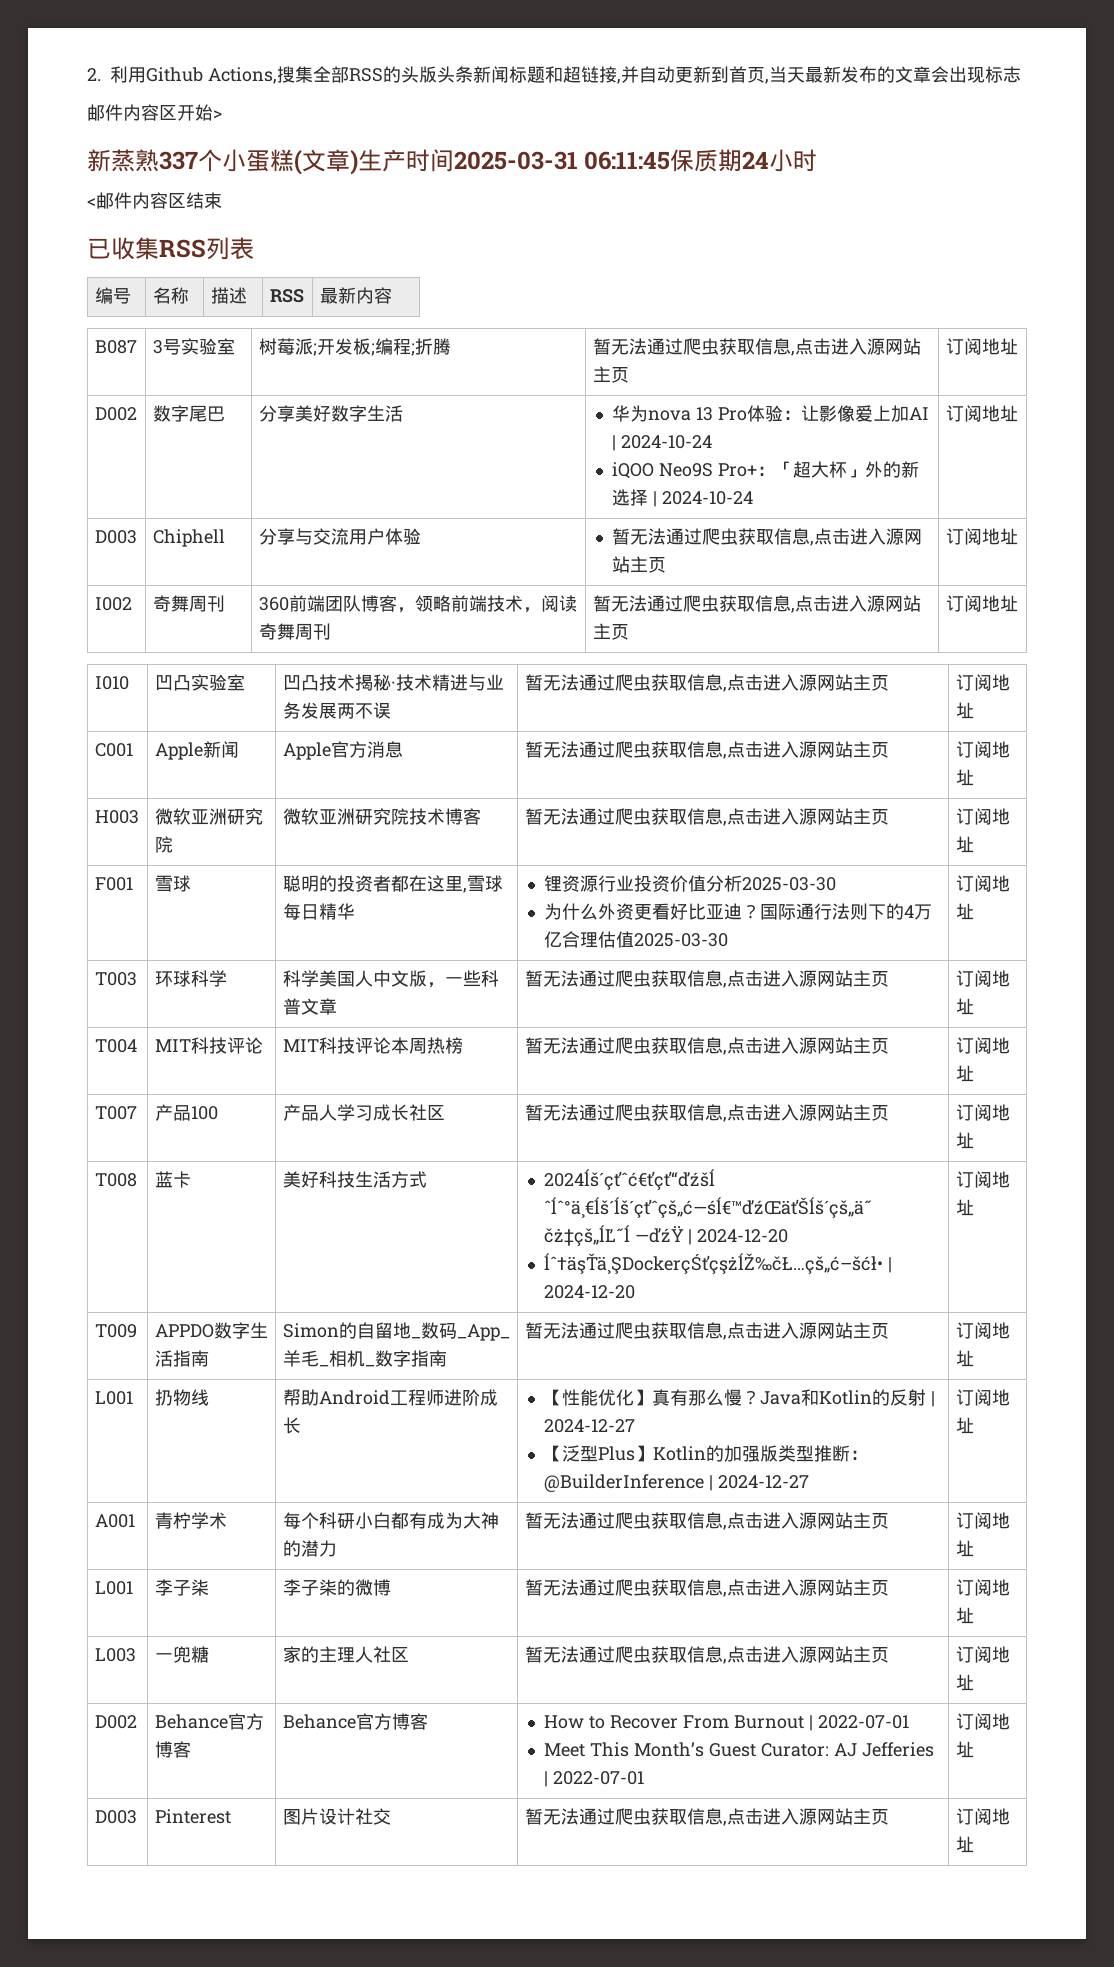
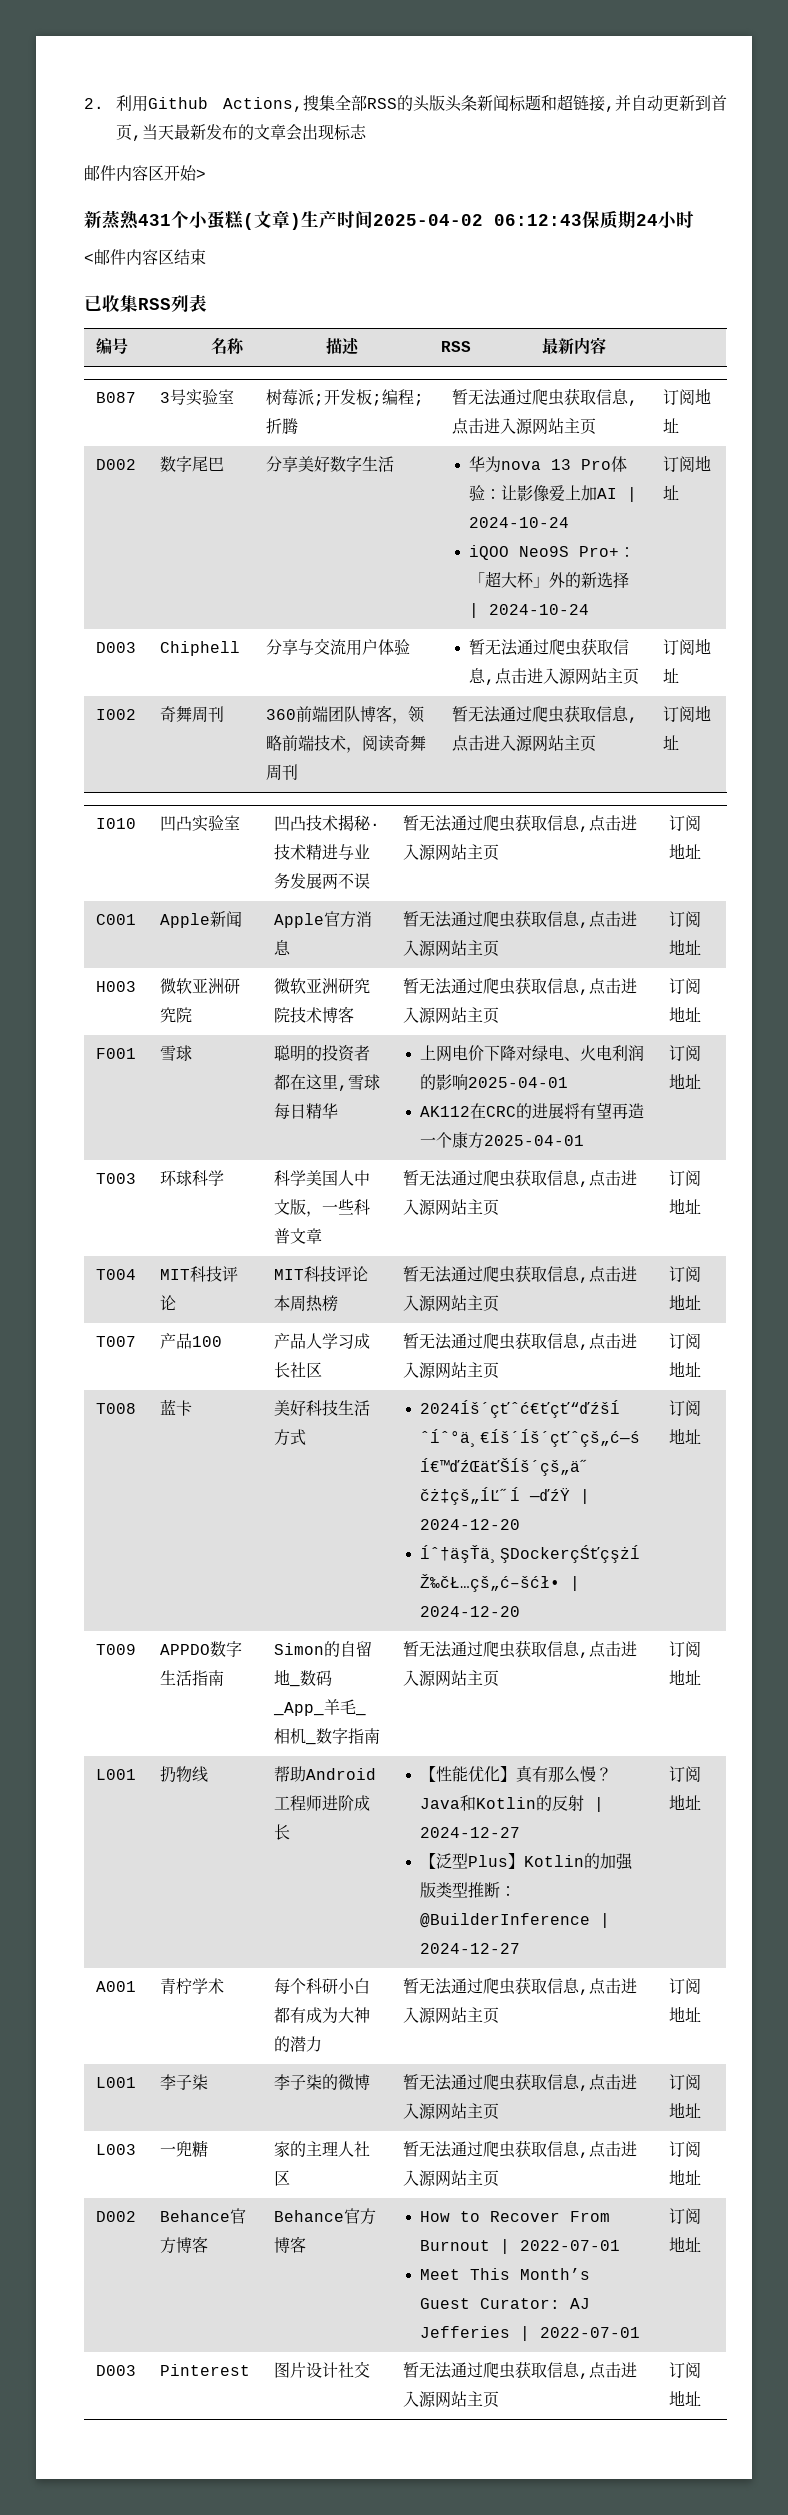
[159,151,198,170] 337 -> [138,214,171,226] 431
[454,151,671,170] 2025-03-31 06:11:45 -> [373,214,582,226] 2025-04-02 06:12:43
[544,875,837,892] [544,903,933,920] [544,931,729,948] 锂资源行业投资价值分析2025-03-30 // 为什么外资更看好比亚迪？国际通行法则下的4万亿合理估值2025-03-30 -> [420,1045,645,1062] [420,1074,569,1090] [420,1102,645,1119] [420,1131,585,1149] 上网电价下降对绿电、火电利润的影响2025-04-01 // AK112在CRC的进展将有望再造一个康方2025-04-01

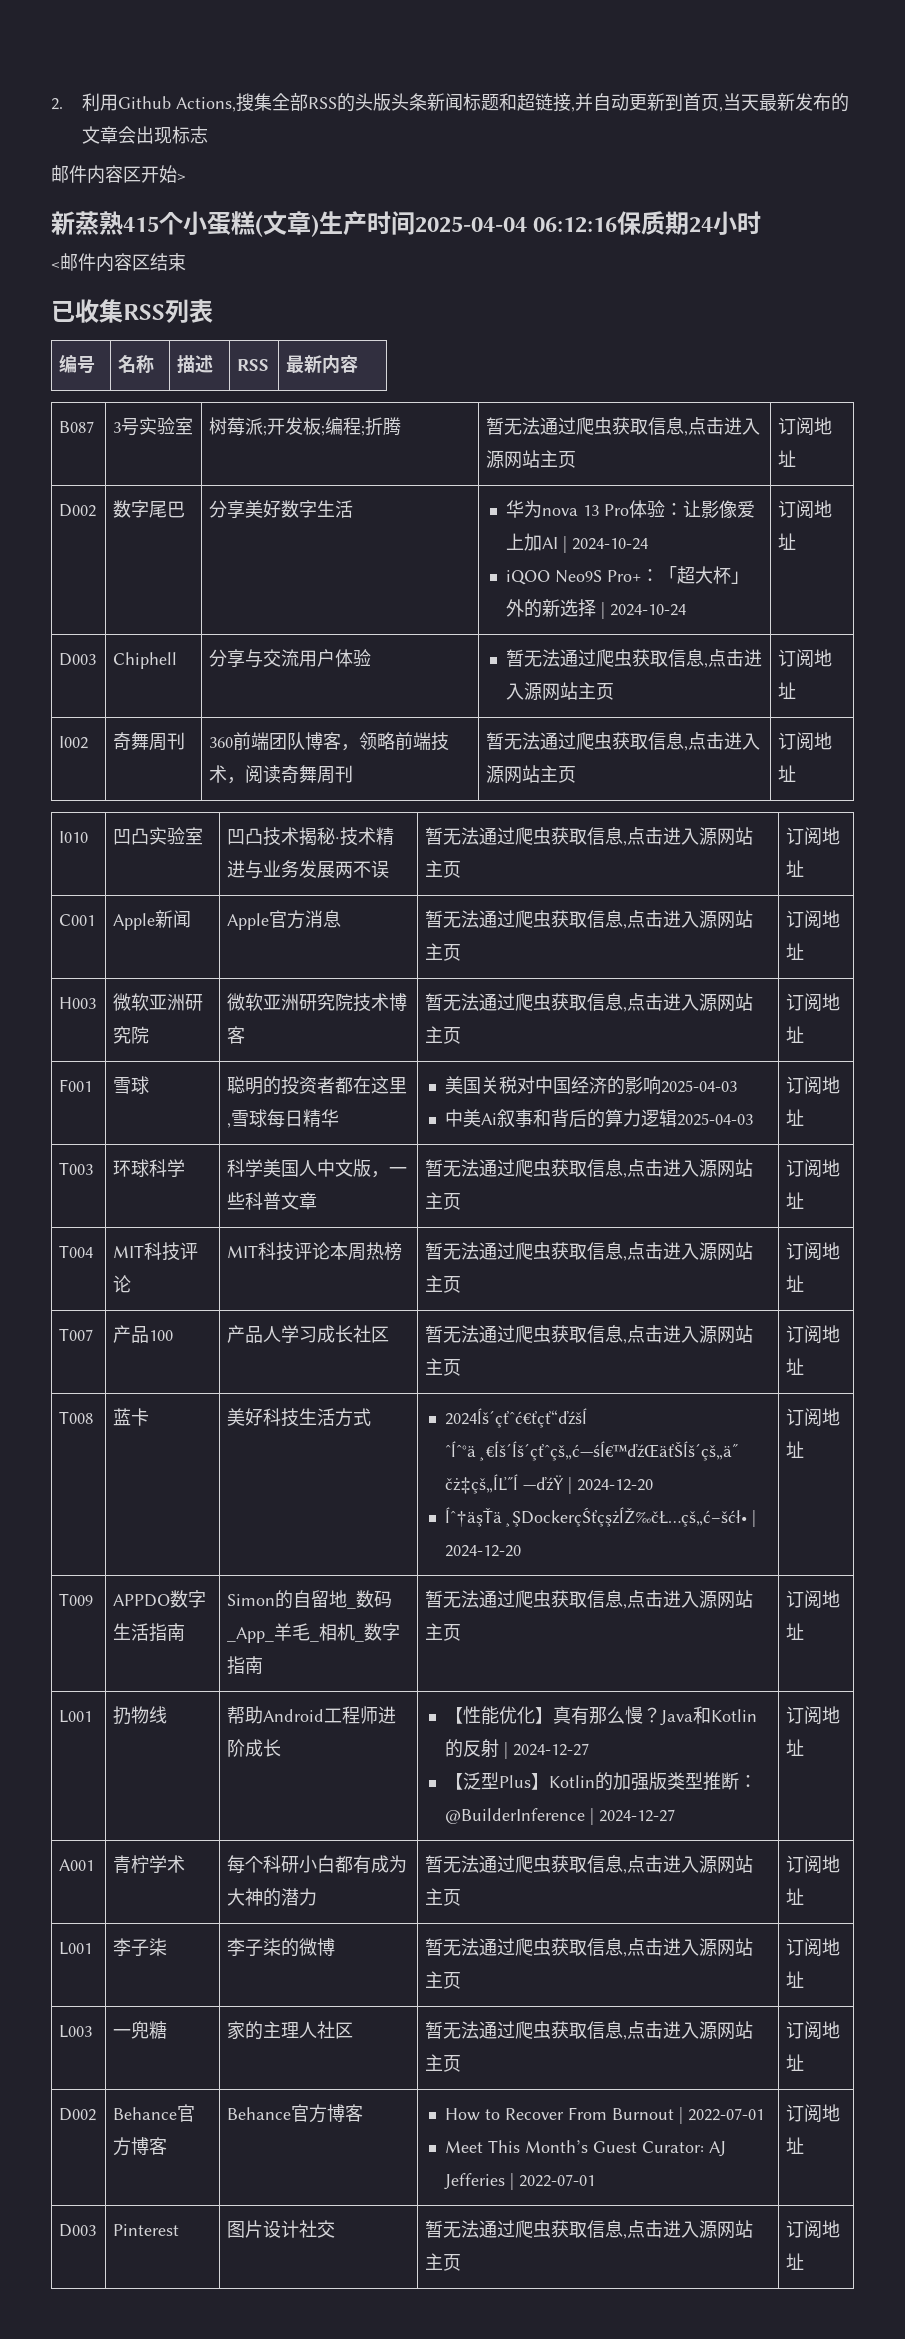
[138,214,171,226] 431 -> [123,216,159,232] 415
[373,214,582,226] 2025-04-02 06:12:43 -> [415,216,618,233] 2025-04-04 06:12:16
[420,1045,645,1062] [420,1074,569,1090] [420,1102,645,1119] [420,1131,585,1149] 上网电价下降对绿电、火电利润的影响2025-04-01 // AK112在CRC的进展将有望再造一个康方2025-04-01 -> [444,1076,737,1095] [444,1109,753,1128] 美国关税对中国经济的影响2025-04-03 // 中美Ai叙事和背后的算力逻辑2025-04-03

